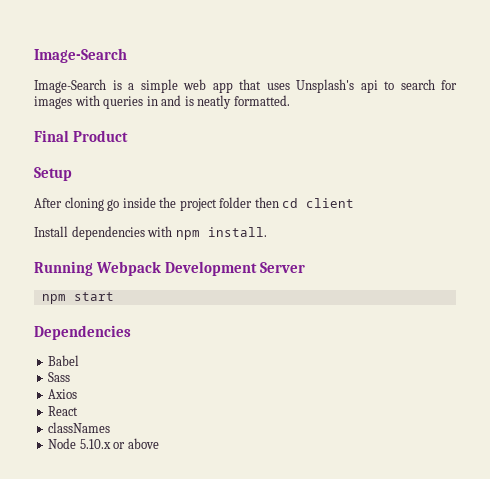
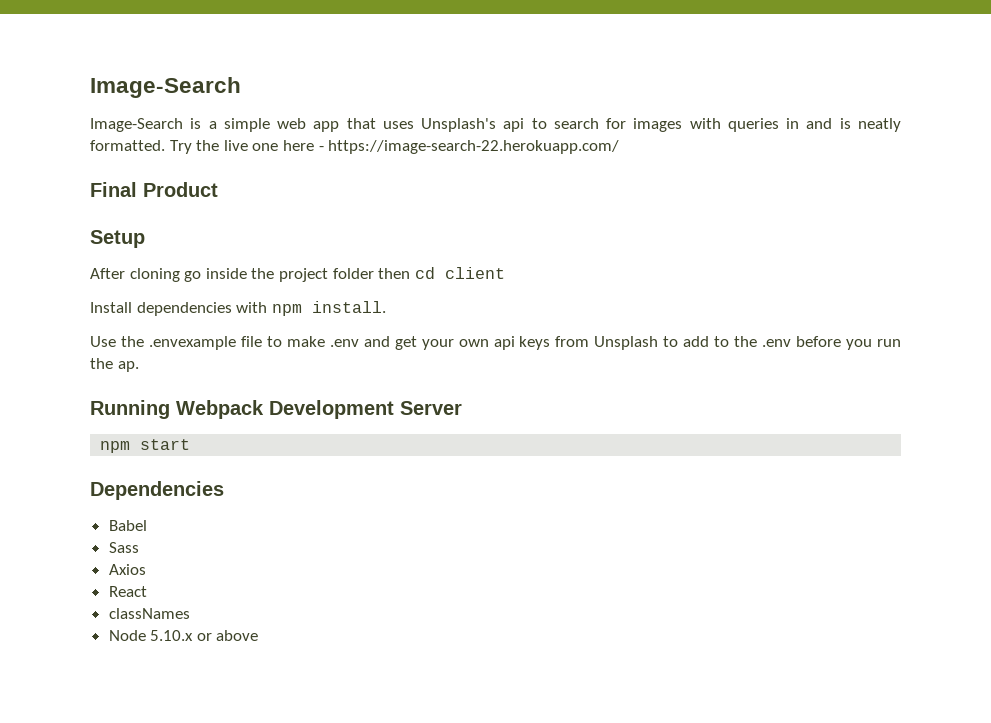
(290, 100) none -> [169,140,620,154] Try the live one here - https://image-search-22.herokuapp.com/
(267, 232) none -> [90,336,902,350] [90,358,139,372] // Use the .envexample file to make .env and get your own api keys from Unsplash to add to the .env before you run the ap.

